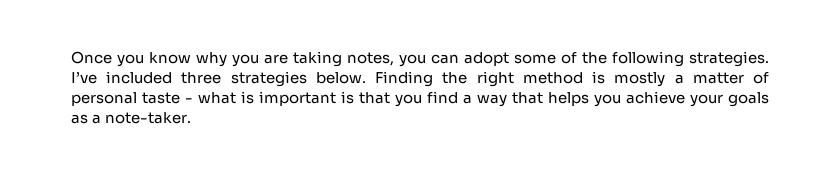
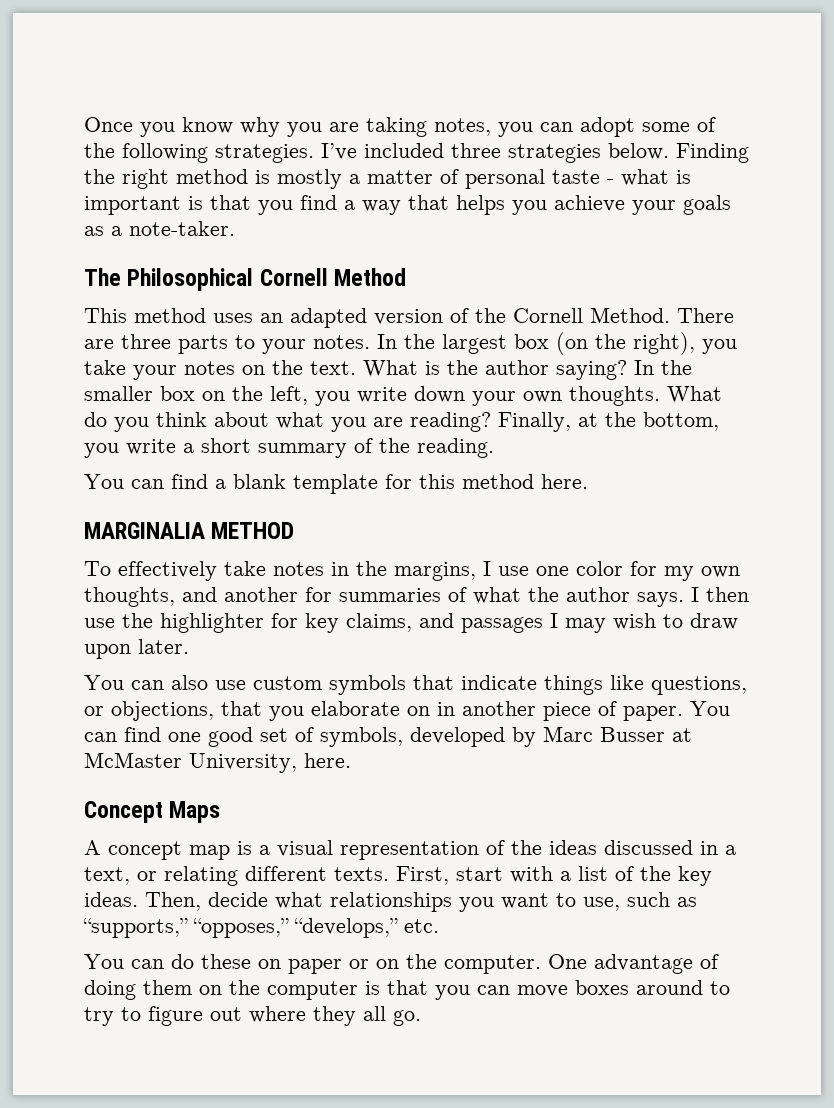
(192, 118) none -> [84,268,407,291] [84,307,734,328] [84,332,737,355] [84,360,692,380] [84,386,722,406] [84,412,719,432] [84,438,494,458] [84,474,588,494] [84,522,295,539] [84,561,740,581] [84,587,749,607] [84,613,738,633] [84,639,189,659] [84,675,747,695] [84,701,730,721] [84,726,692,747] [84,752,351,773] [84,801,221,823] [84,840,736,860] [84,866,712,886] [84,892,697,912] [83,918,439,938] [84,954,719,974] [84,980,730,1000] [84,1006,421,1026] // The Philosophical Cornell Method // This method uses an adapted version of the Cornell Method. There are three parts to your notes. In the largest box (on the right), you take your notes on the text. What is the author saying? In the smaller box on the left, you write down your own thoughts. What do you think about what you are reading? Finally, at the bottom, you write a short summary of the reading. // You can find a blank template for this method here. // MARGINALIA METHOD // To effectively take notes in the margins, I use one color for my own thoughts, and another for summaries of what the author says. I then use the highlighter for key claims, and passages I may wish to draw upon later. // You can also use custom symbols that indicate things like questions, or objections, that you elaborate on in another piece of paper. You can find one good set of symbols, developed by Marc Busser at McMaster University, here. // Concept Maps // A concept map is a visual representation of the ideas discussed in a text, or relating different texts. First, start with a list of the key ideas. Then, decide what relationships you want to use, such as “supports,” “opposes,” “develops,” etc. // You can do these on paper or on the computer. One advantage of doing them on the computer is that you can move boxes around to try to figure out where they all go.

